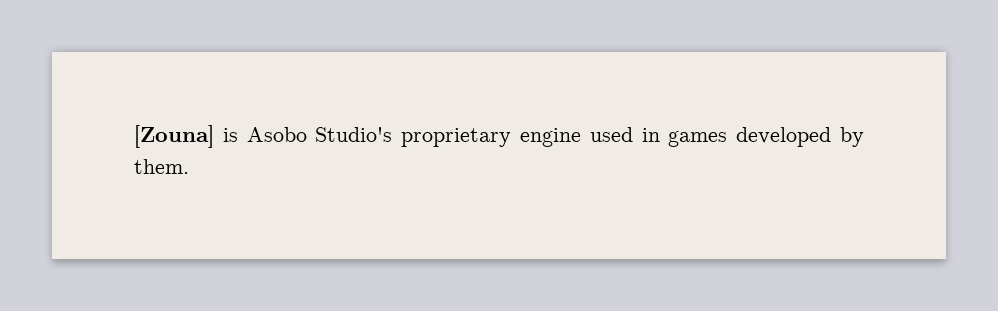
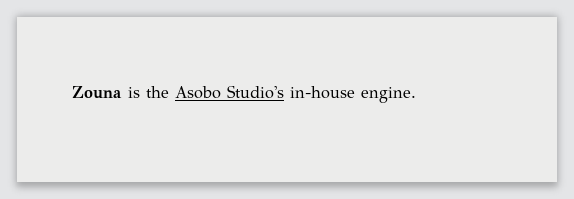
[134,125,864,148] [134,159,189,174] [Zouna] is Asobo Studio's proprietary engine used in games developed by them. -> [72,85,416,103] Zouna is the Asobo Studio's in-house engine.

